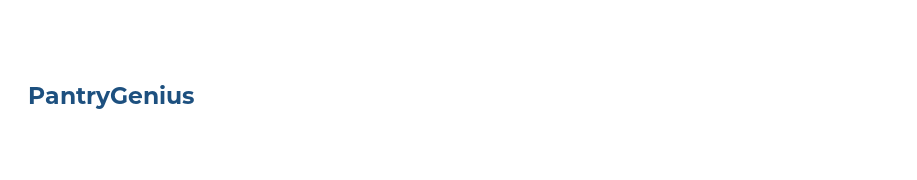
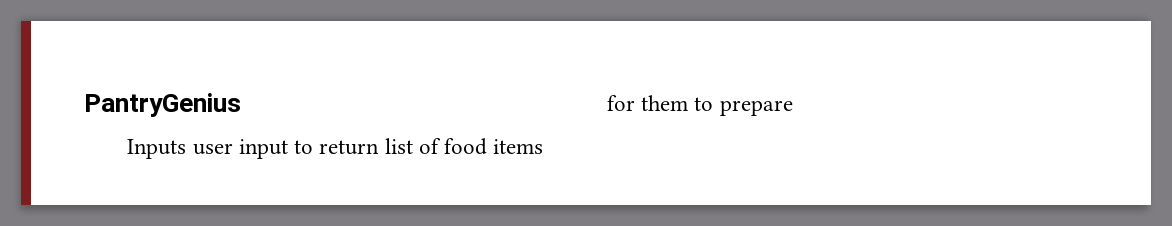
(194, 97) none -> [127,138,544,159] [607,95,793,116] // Inputs user input to return list of food items for them to prepare

